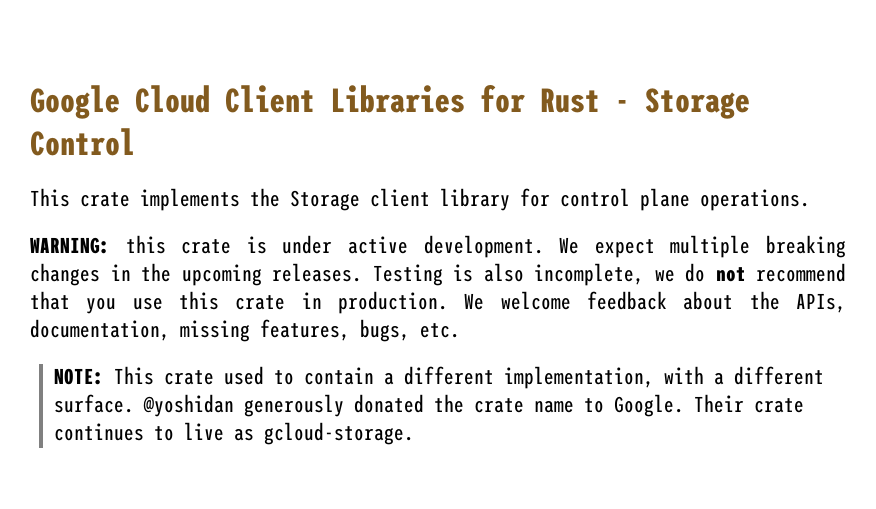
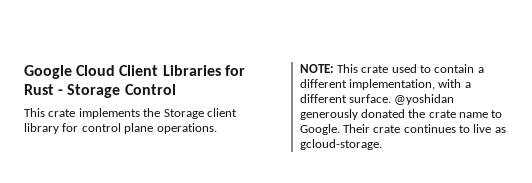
[30,235,847,258] [30,263,846,286] [30,291,847,314] [30,319,460,342] // WARNING: this crate is under active development. We expect multiple breaking changes in the upcoming releases. Testing is also incomplete, we do not recommend that you use this crate in production. We welcome feedback about the APIs, documentation, missing features, bugs, etc. -> (217, 128) none

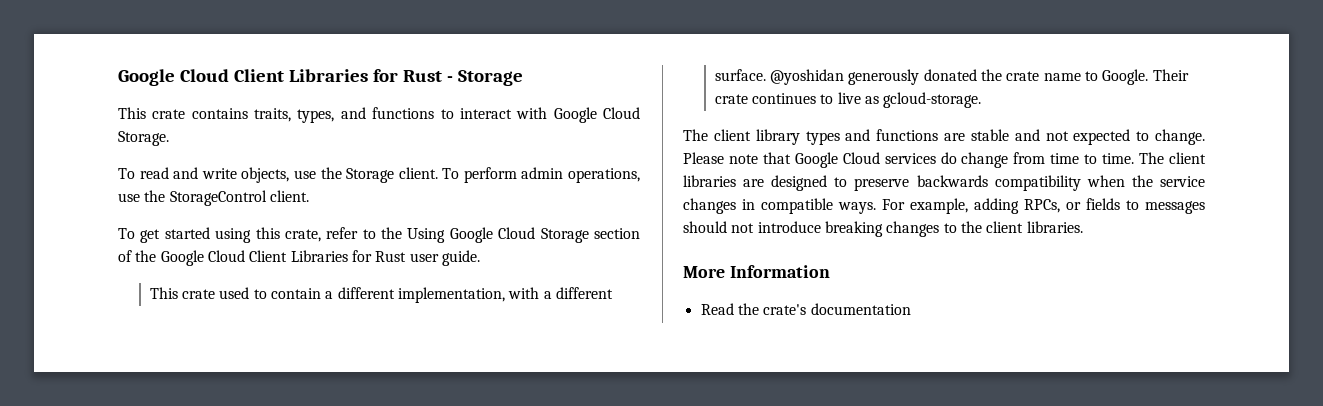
[124,84,176,95] [24,108,237,119] [24,123,217,134] [299,64,334,73] Control // This crate implements the Storage client library for control plane operations. // NOTE: -> [118,107,641,123] [118,131,169,146] [118,167,640,183] [118,190,309,206] [118,227,640,243] [118,250,480,266] // This crate contains traits, types, and functions to interact with Google Cloud Storage. // To read and write objects, use the Storage client. To perform admin operations, use the StorageControl client. // To get started using this crate, refer to the Using Google Cloud Storage section of the Google Cloud Client Libraries for Rust user guide. //
(382, 144) none -> [683,129,1205,145] [683,152,1206,168] [683,175,1205,191] [683,198,1205,214] [683,221,1083,237] [683,265,830,278] [700,303,911,315] // The client library types and functions are stable and not expected to change. Please note that Google Cloud services do change from time to time. The client libraries are designed to preserve backwards compatibility when the service changes in compatible ways. For example, adding RPCs, or fields to messages should not introduce breaking changes to the client libraries. // More Information // Read the crate's documentation

